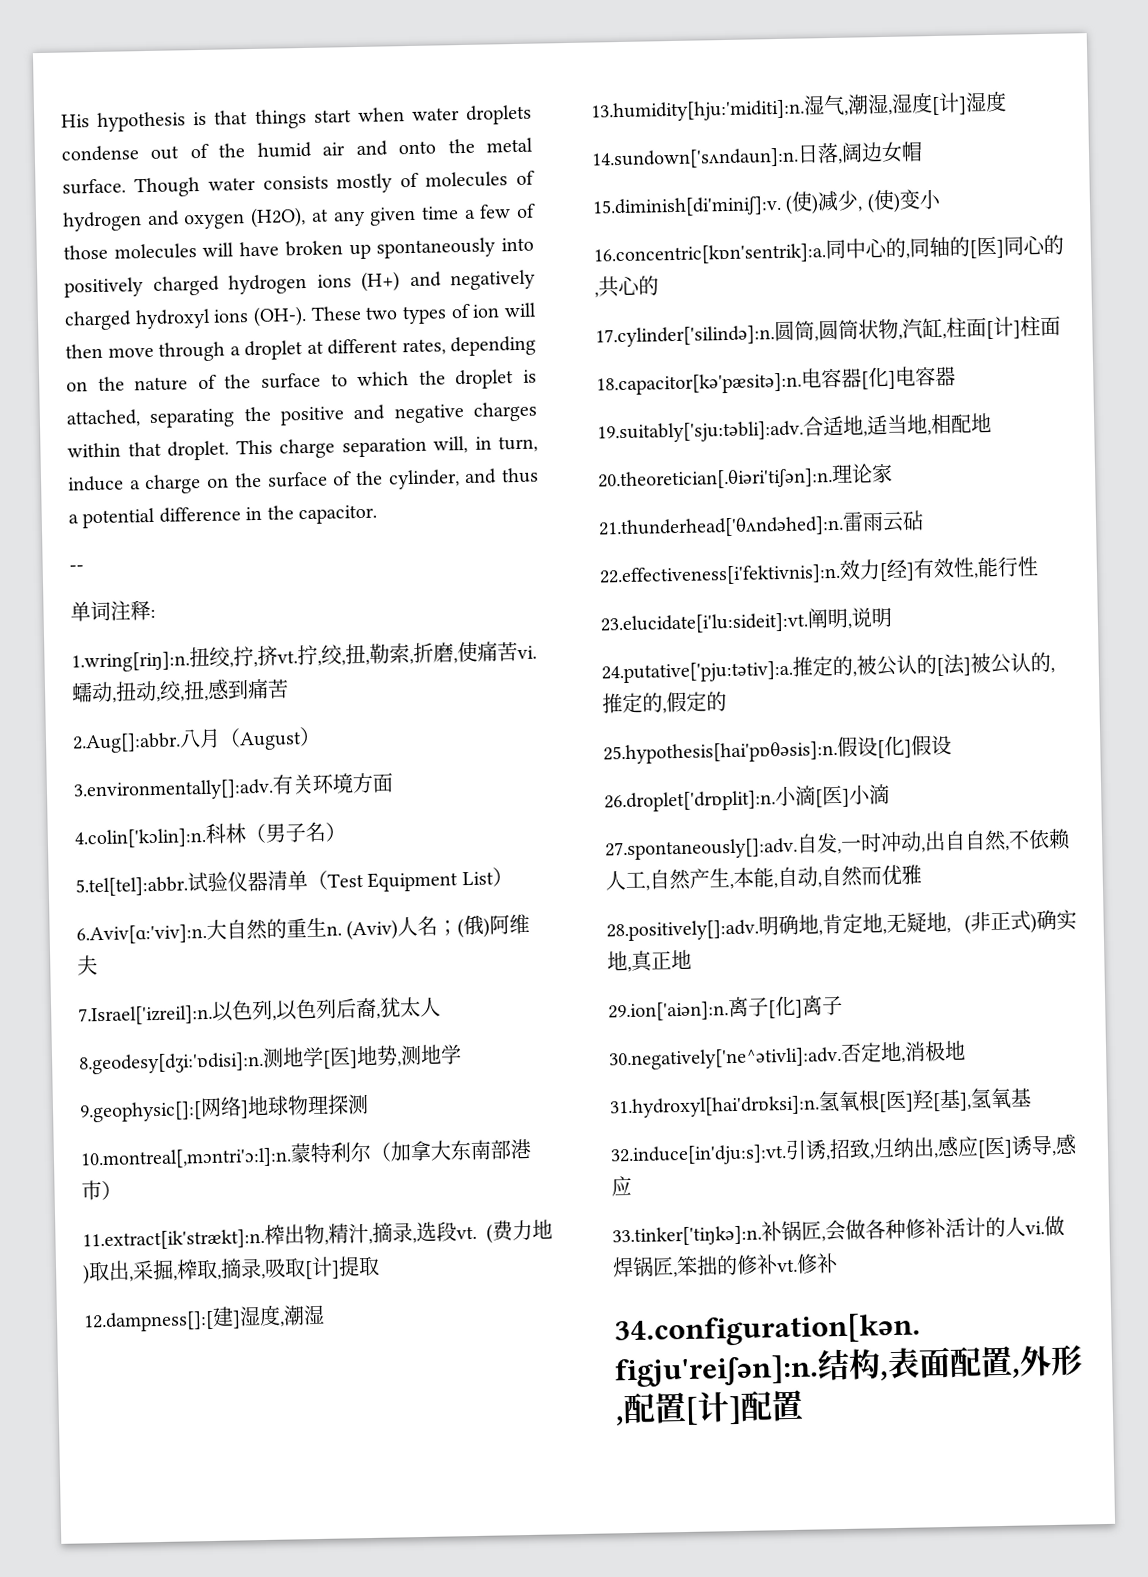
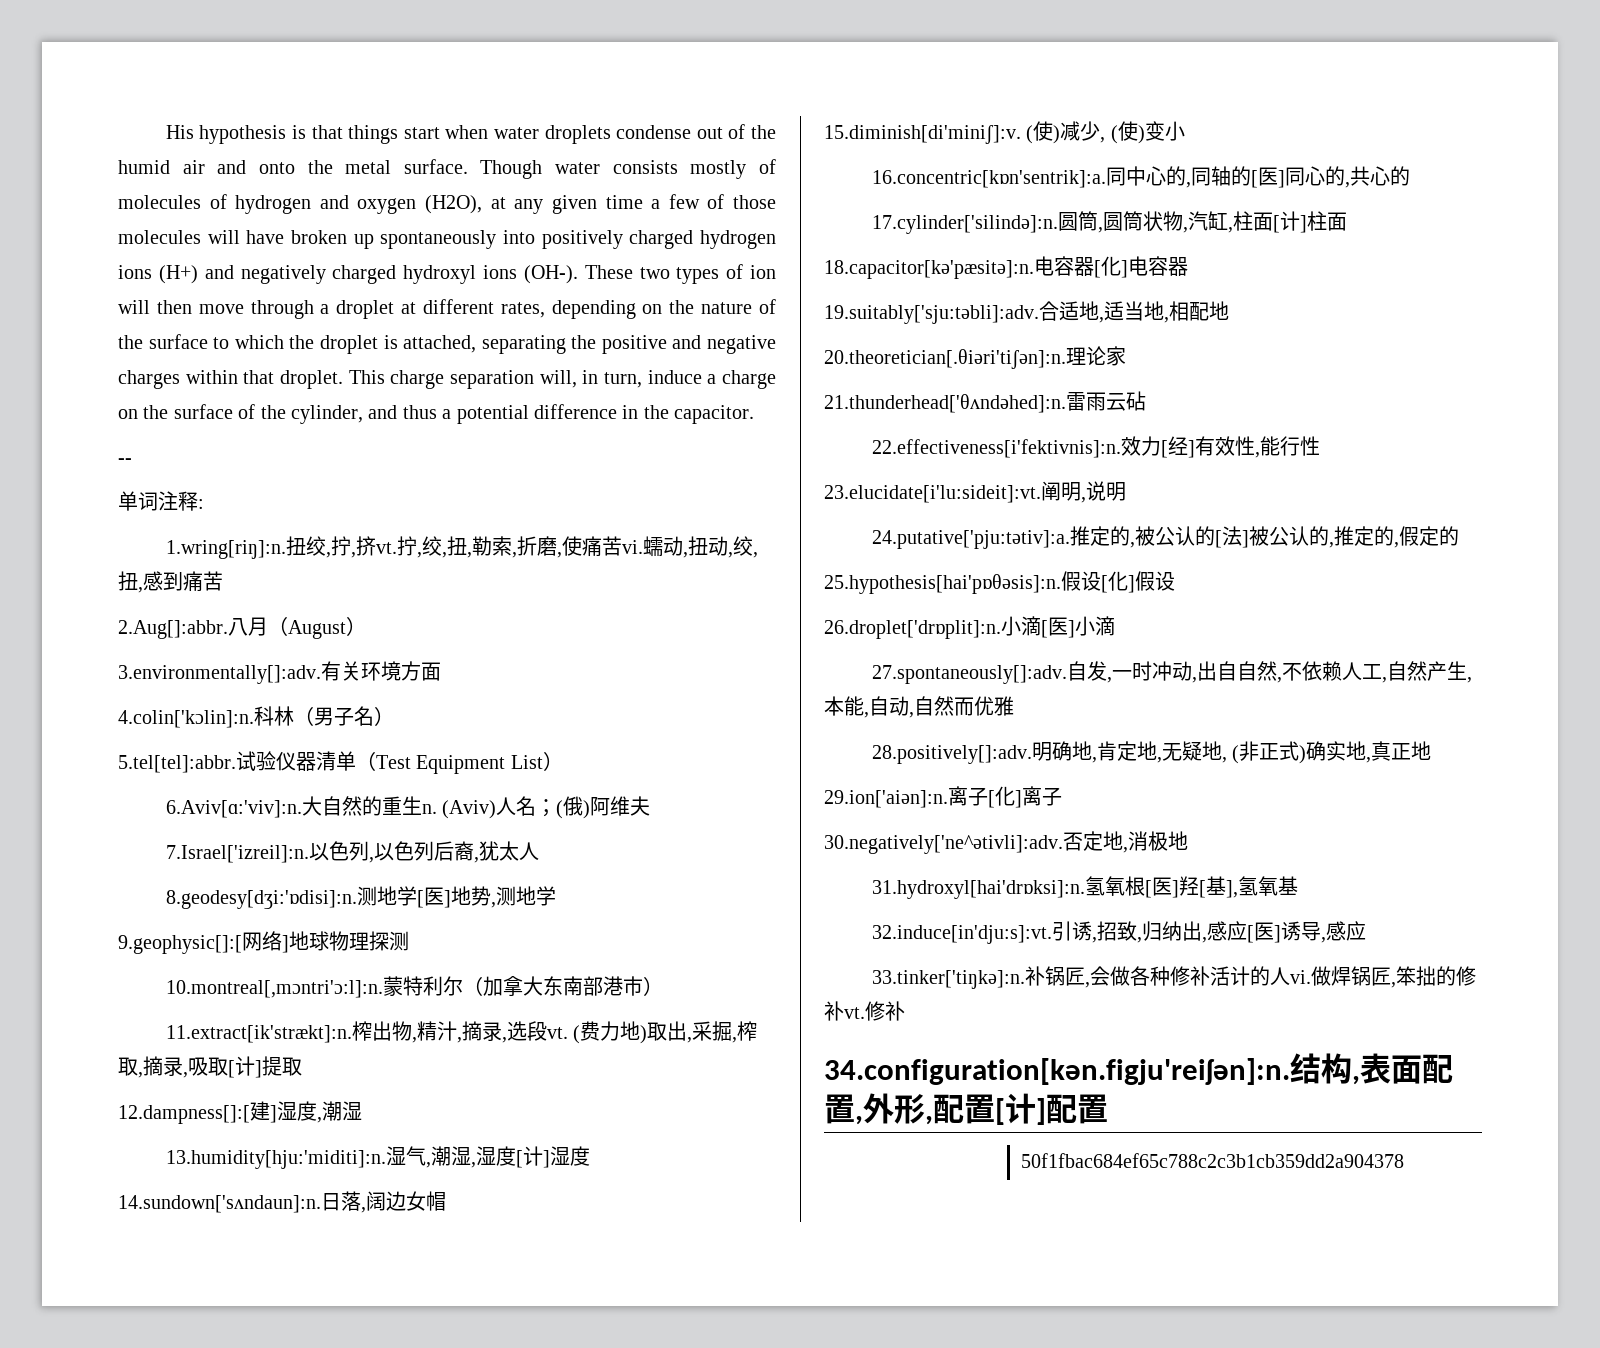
(804, 1405) none -> [1021,1153,1405,1168] // 50f1fbac684ef65c788c2c3b1cb359dd2a904378

